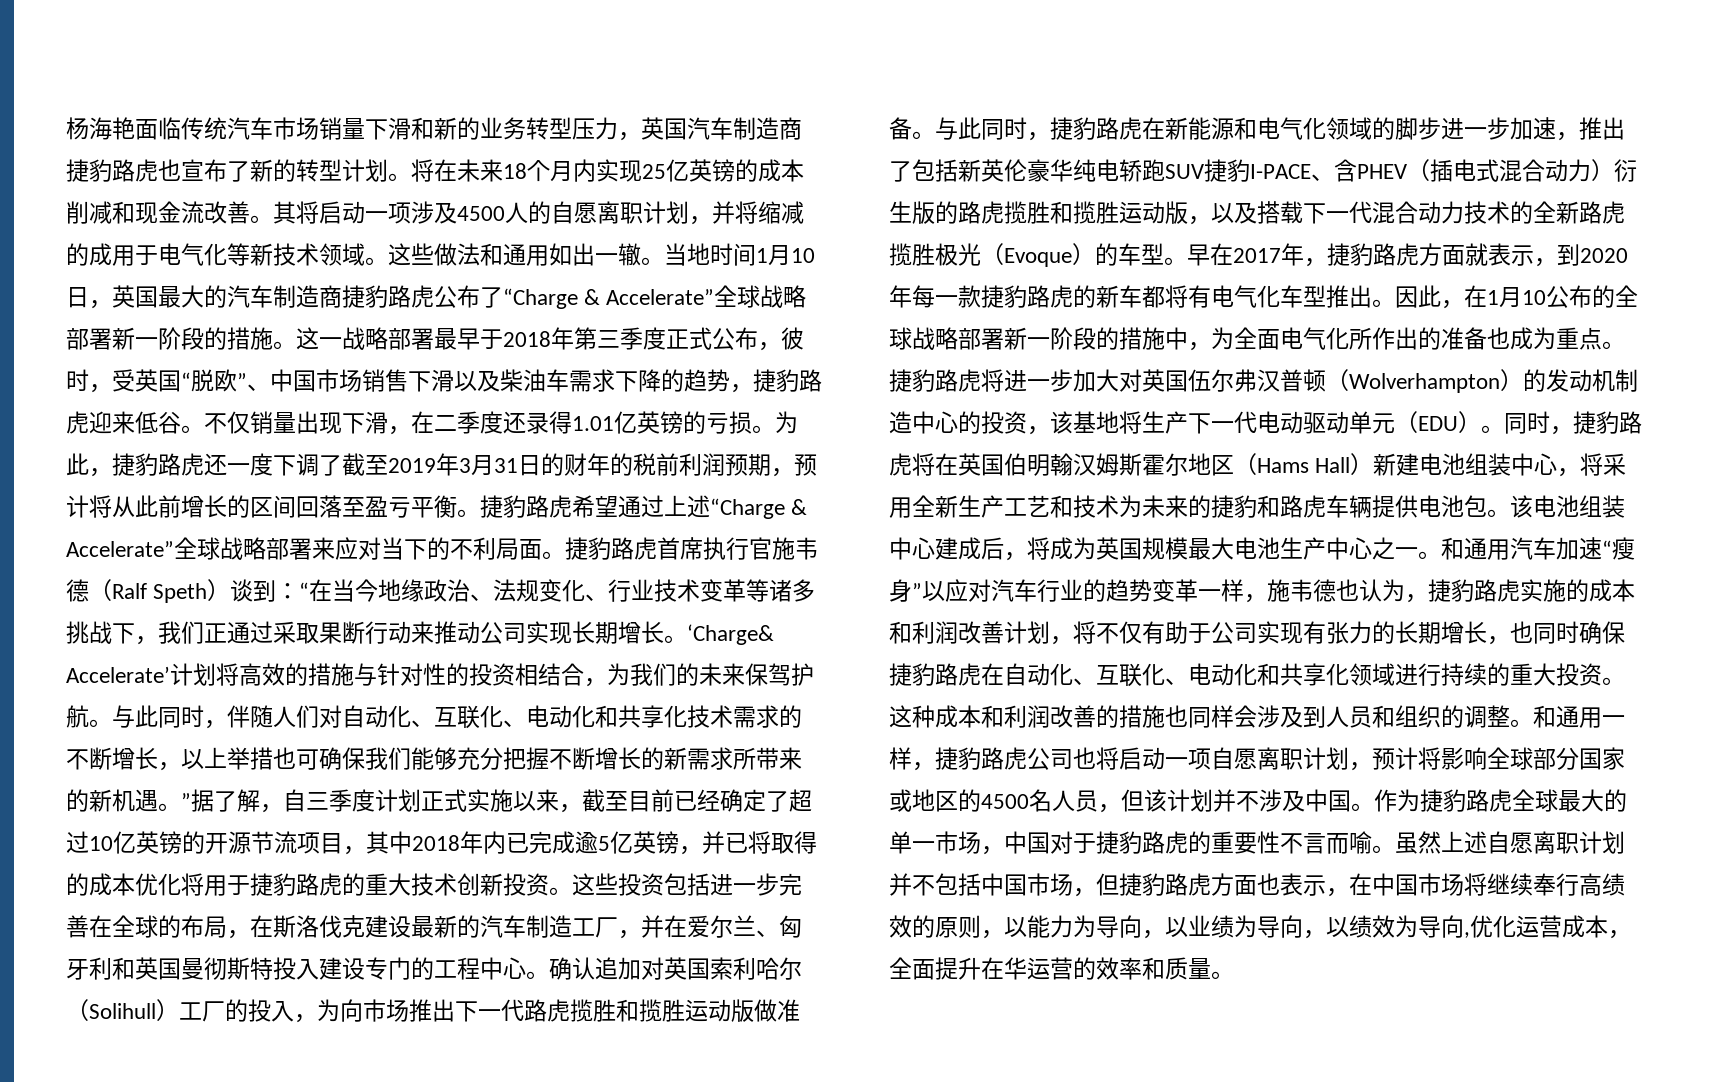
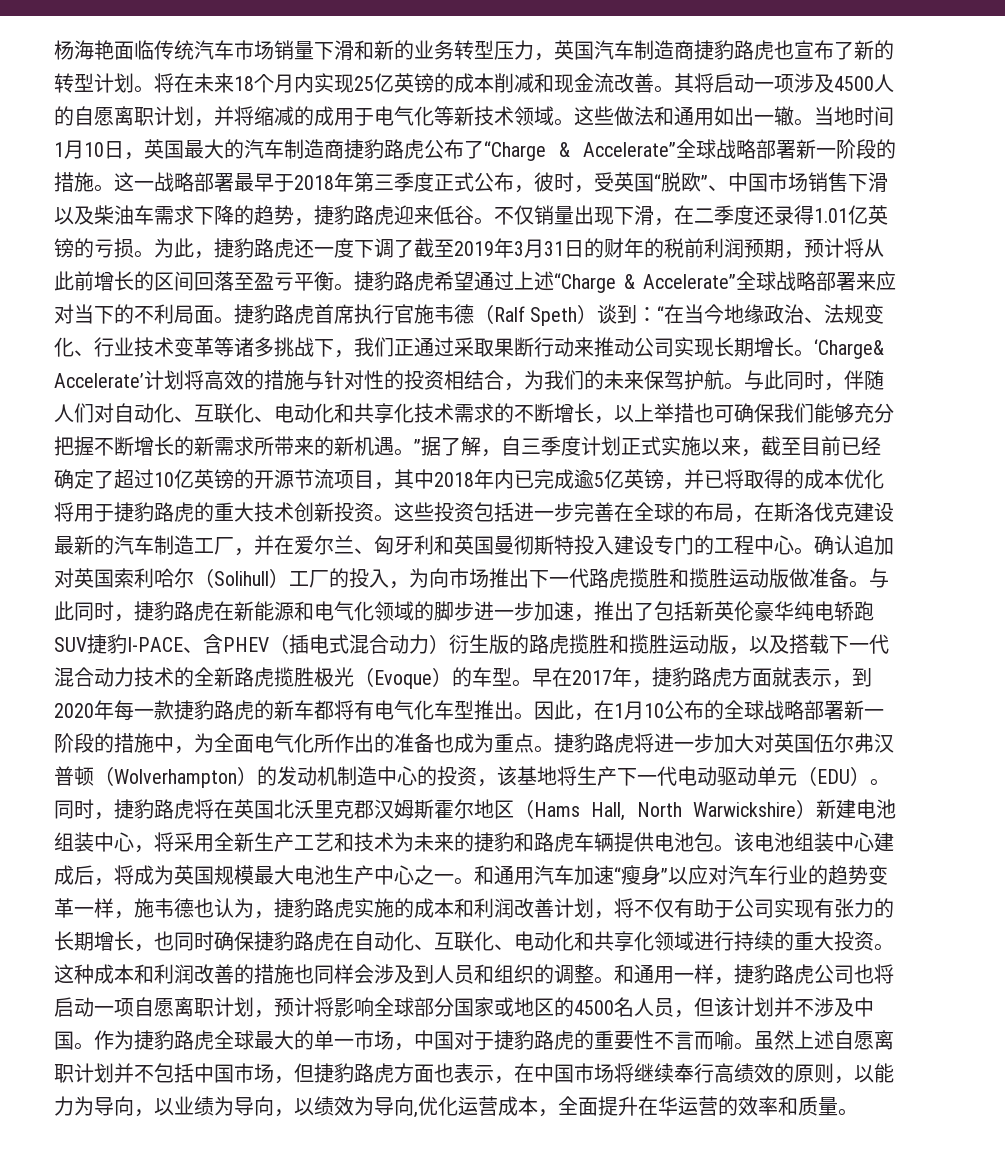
[1004,453,1073,476] 伯明翰 -> [274,799,374,819] 北沃里克郡
[1315,457,1351,473] Hall -> [591,802,797,821] Hall, North Warwickshire

